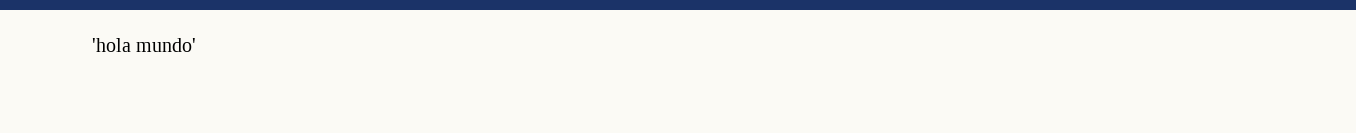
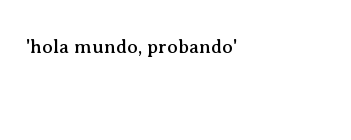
[136,38,197,52] mundo' -> [74,39,238,57] mundo, probando'

